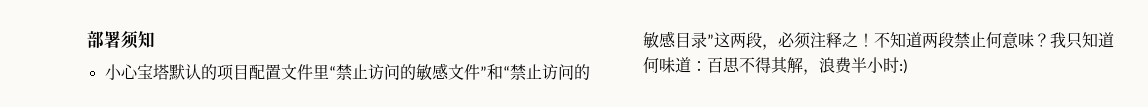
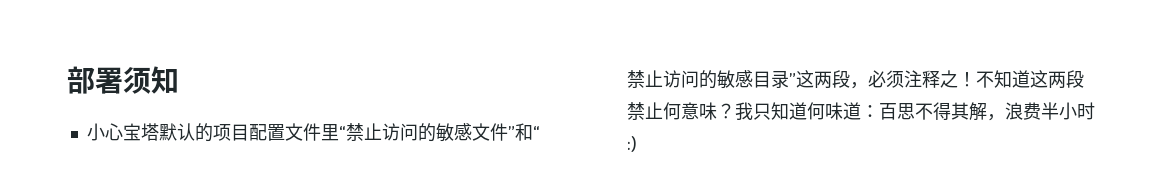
(922, 40) none -> [1029,70,1048,88] 这

